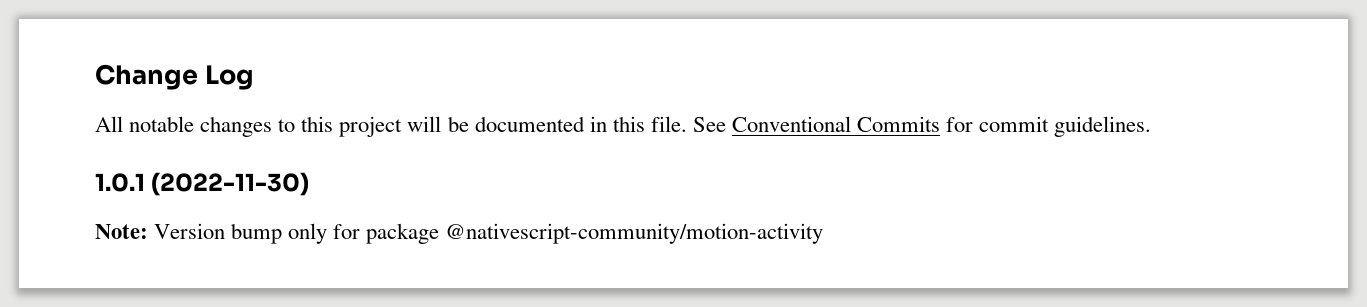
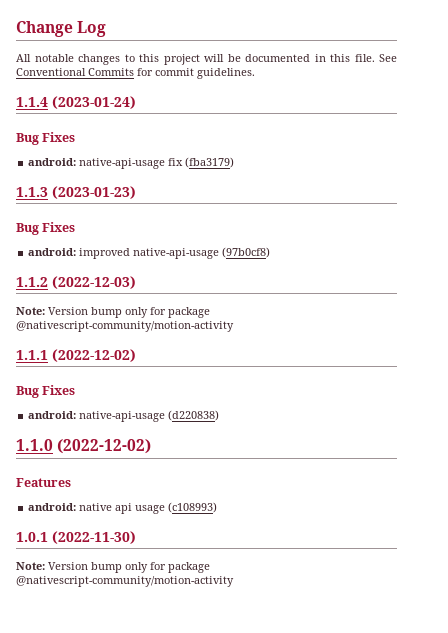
(1152, 126) none -> [16,96,136,109] [16,132,76,145] [28,157,235,169] [16,186,136,199] [16,222,76,235] [28,247,271,259] [16,276,136,289] [16,307,210,318] [16,321,234,332] [16,349,136,362] [16,385,76,398] [28,410,220,422] [16,439,152,454] [16,478,71,487] [28,502,218,514] // 1.1.4 (2023-01-24) // Bug Fixes // android: native-api-usage fix (fba3179) // 1.1.3 (2023-01-23) // Bug Fixes // android: improved native-api-usage (97b0cf8) // 1.1.2 (2022-12-03) // Note: Version bump only for package @nativescript-community/motion-activity // 1.1.1 (2022-12-02) // Bug Fixes // android: native-api-usage (d220838) // 1.1.0 (2022-12-02) // Features // android: native api usage (c108993)

